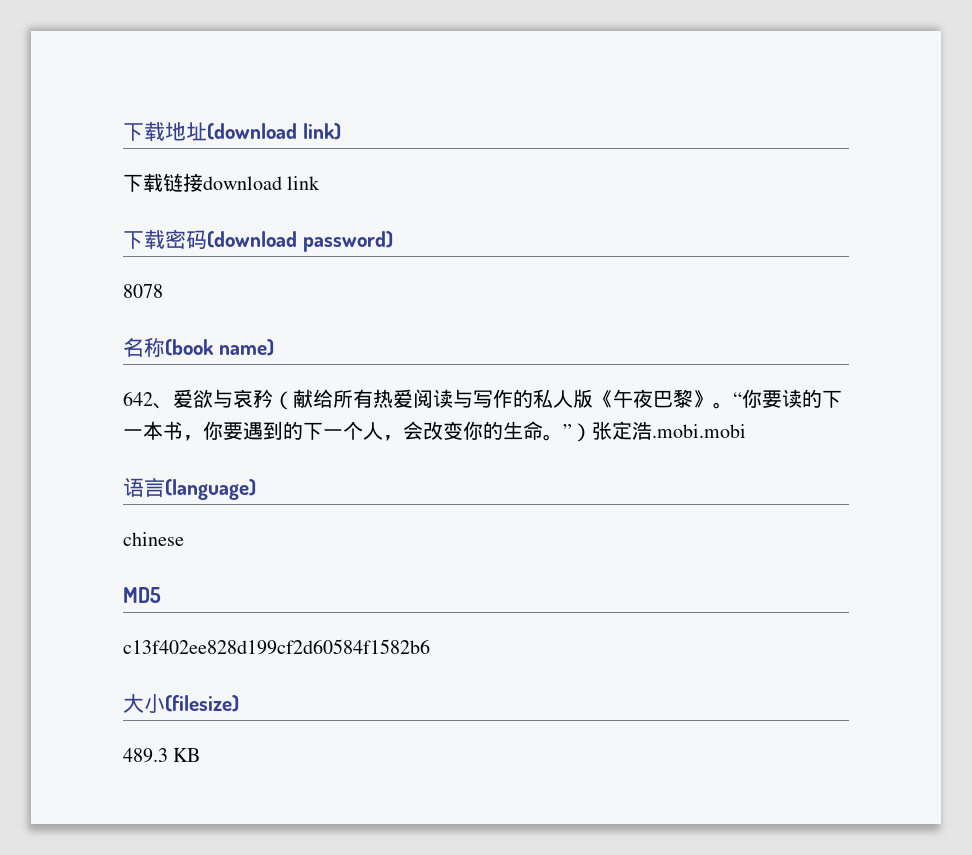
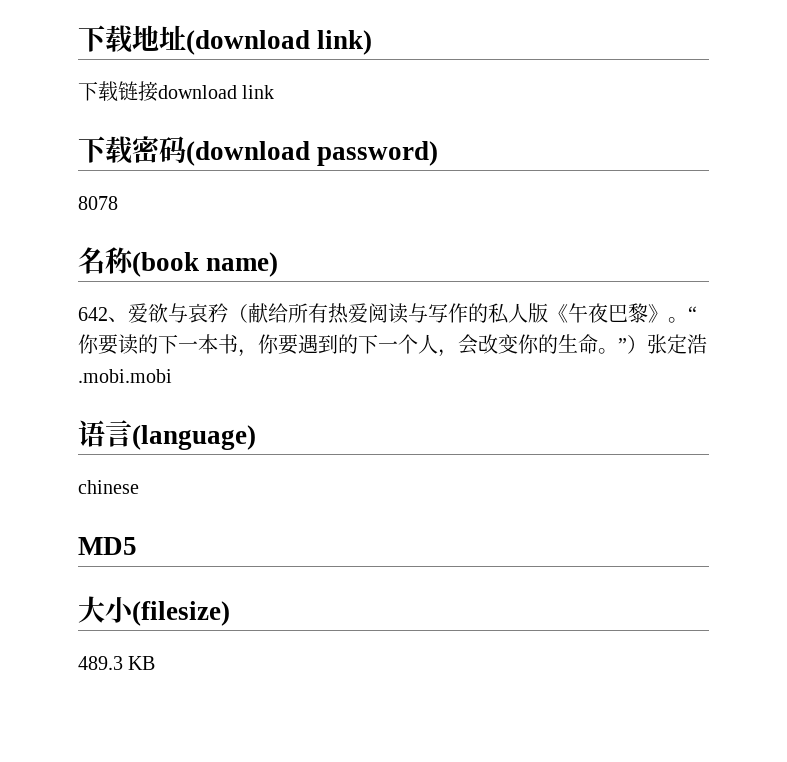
[123,639,430,655] // c13f402ee828d199cf2d60584f1582b6 -> (137, 546) none

